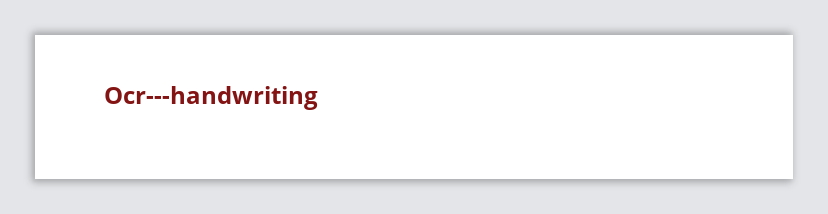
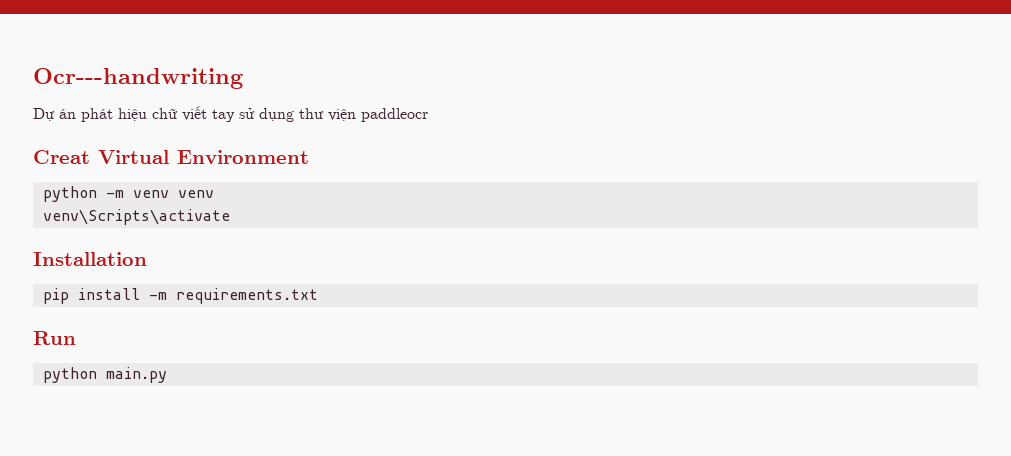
(318, 98) none -> [33,106,428,122] [33,150,309,164] [42,186,214,202] [42,209,230,225] [33,252,147,266] [42,288,318,304] [33,331,76,345] [42,367,167,383] // Dự án phát hiệu chữ viết tay sử dụng thư viện paddleocr // Creat Virtual Environment // python -m venv venv // venv\Scripts\activate // Installation // pip install -m requirements.txt // Run // python main.py

